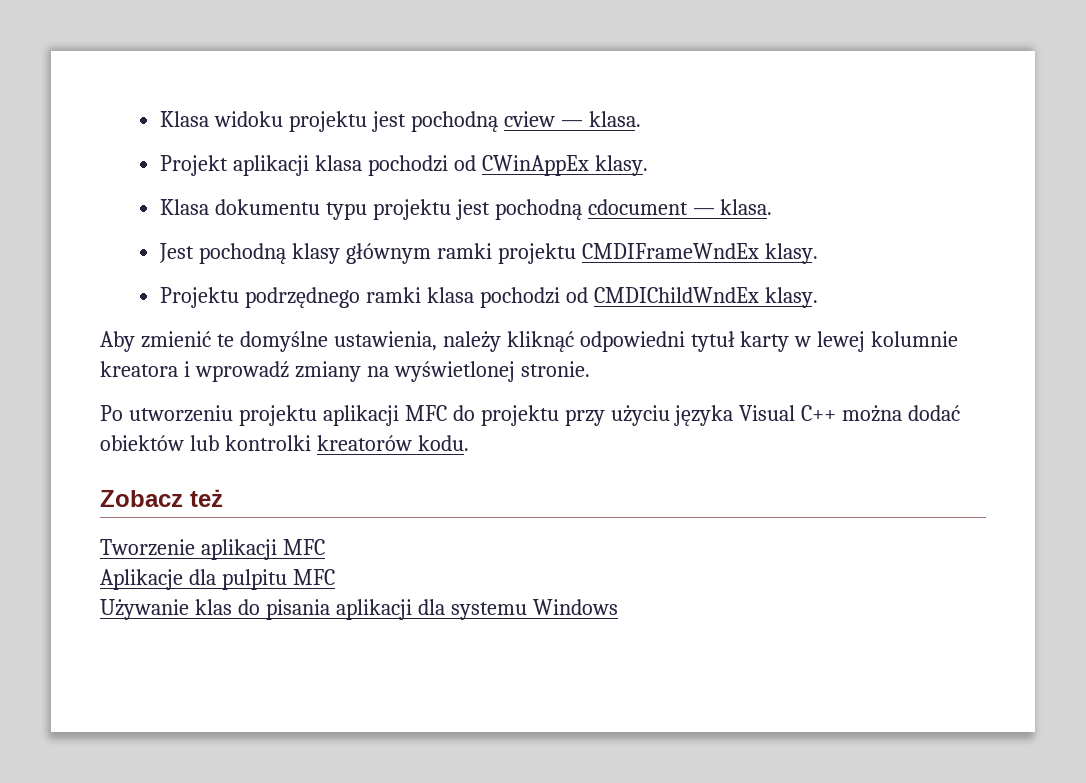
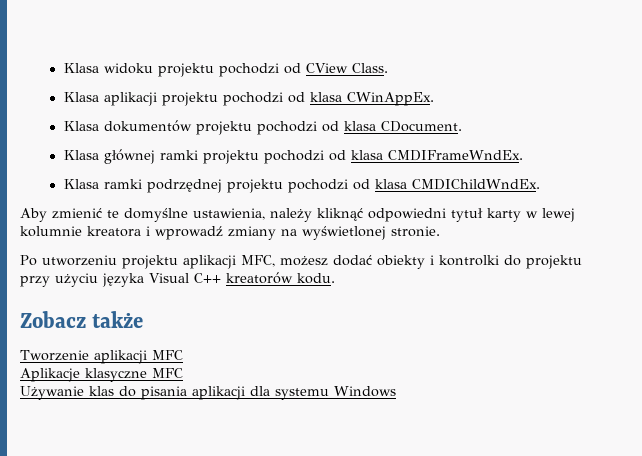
[371,111,641,132] [159,155,648,176] [159,199,773,220] [158,243,818,264] [159,287,818,308] jest pochodną cview — klasa. // Projekt aplikacji klasa pochodzi od CWinAppEx klasy. // Klasa dokumentu typu projektu jest pochodną cdocument — klasa. // Jest pochodną klasy głównym ramki projektu CMDIFrameWndEx klasy. // Projektu podrzędnego ramki klasa pochodzi od CMDIChildWndEx klasy. -> [218,63,388,77] [63,92,434,106] [63,120,462,135] [63,149,523,164] [63,179,540,193] pochodzi od CView Class. // Klasa aplikacji projektu pochodzi od klasa CWinAppEx. // Klasa dokumentów projektu pochodzi od klasa CDocument. // Klasa głównej ramki projektu pochodzi od klasa CMDIFrameWndEx. // Klasa ramki podrzędnej projektu pochodzi od klasa CMDIChildWndEx.
[404,405,447,421] MFC -> [241,255,499,269] MFC, możesz dodać obiekty i kontrolki
[842,405,961,422] [100,435,311,451] można dodać obiektów lub kontrolki -> (221, 278) none
[190,489,223,507] też -> [92,311,144,328] także
[188,569,287,590] dla pulpitu -> [85,368,147,382] klasyczne

